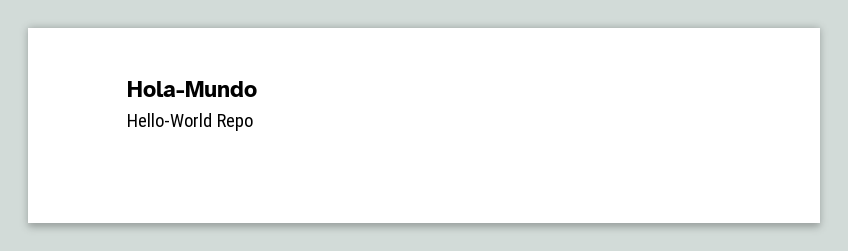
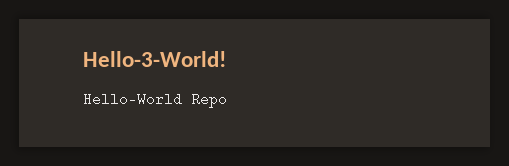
[127,81,257,97] Hola-Mundo -> [83,51,226,67] Hello-3-World!

